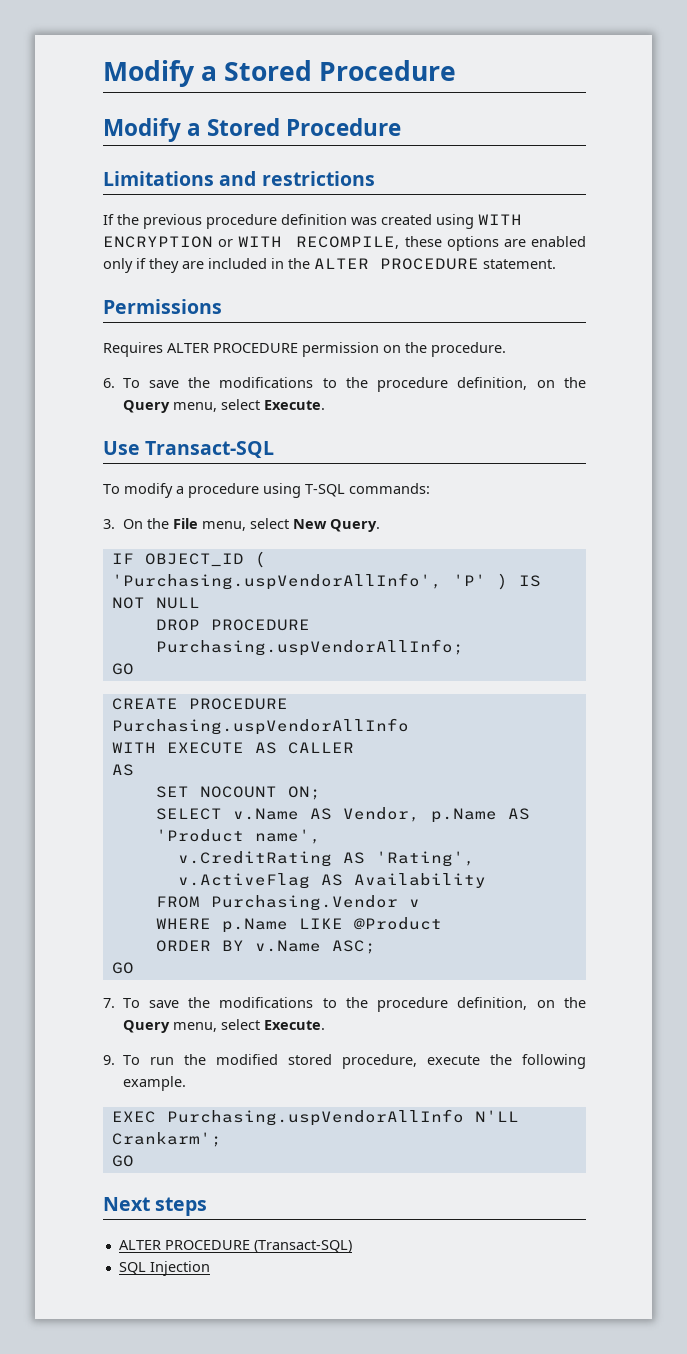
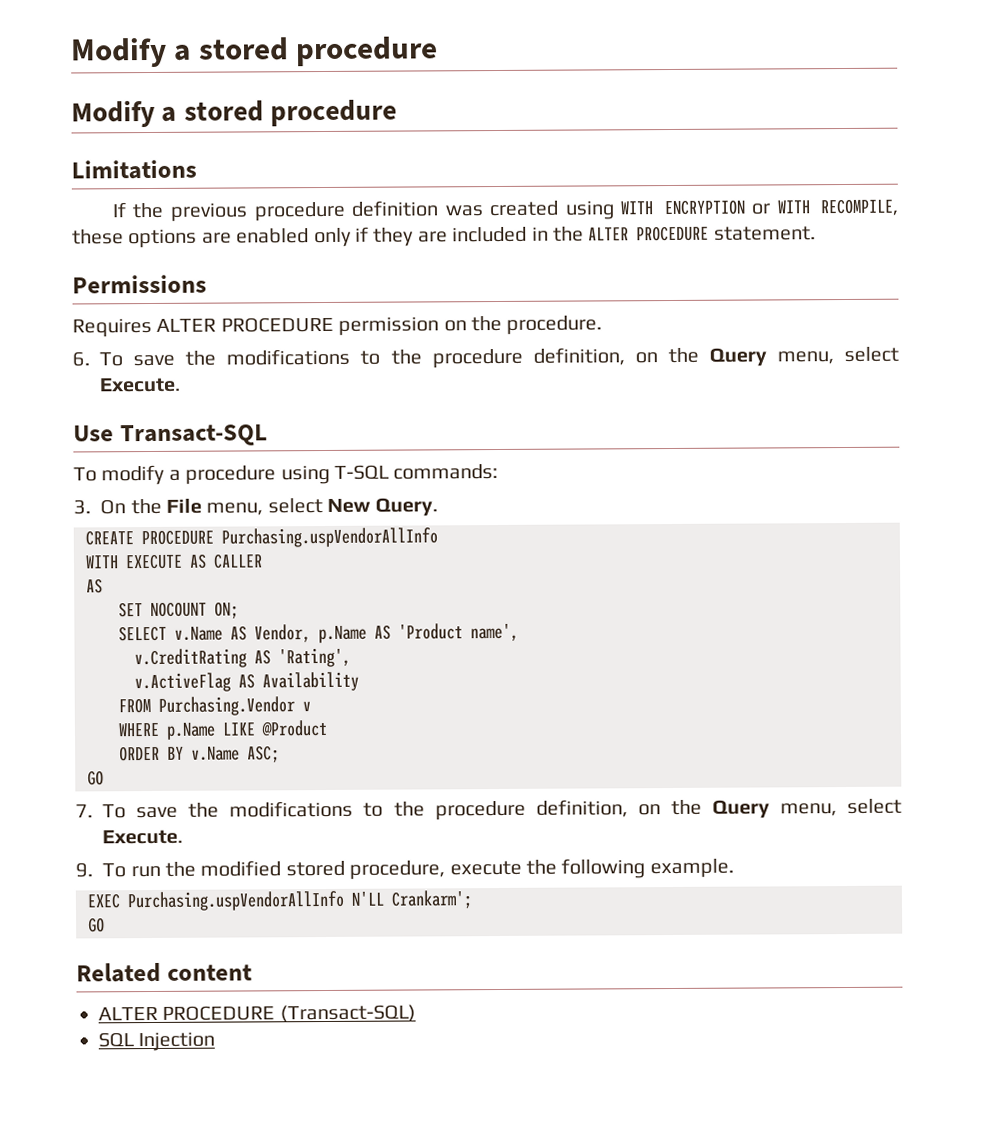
[103,60,457,87] [103,118,402,142] Modify a Stored Procedure // Modify a Stored Procedure -> [70,36,439,68] [71,99,398,128] Modify a stored procedure // Modify a stored procedure
[219,171,375,186] and restrictions -> (197, 169) none
[111,551,266,568] [111,573,541,590] [111,597,200,609] [155,619,310,631] [155,639,464,656] [111,663,134,675] // IF OBJECT_ID ( 'Purchasing.uspVendorAllInfo', 'P' ) IS NOT NULL // DROP PROCEDURE Purchasing.uspVendorAllInfo; // GO -> (438, 507) none
[103,1197,208,1216] Next steps -> [76,962,252,983] Related content

